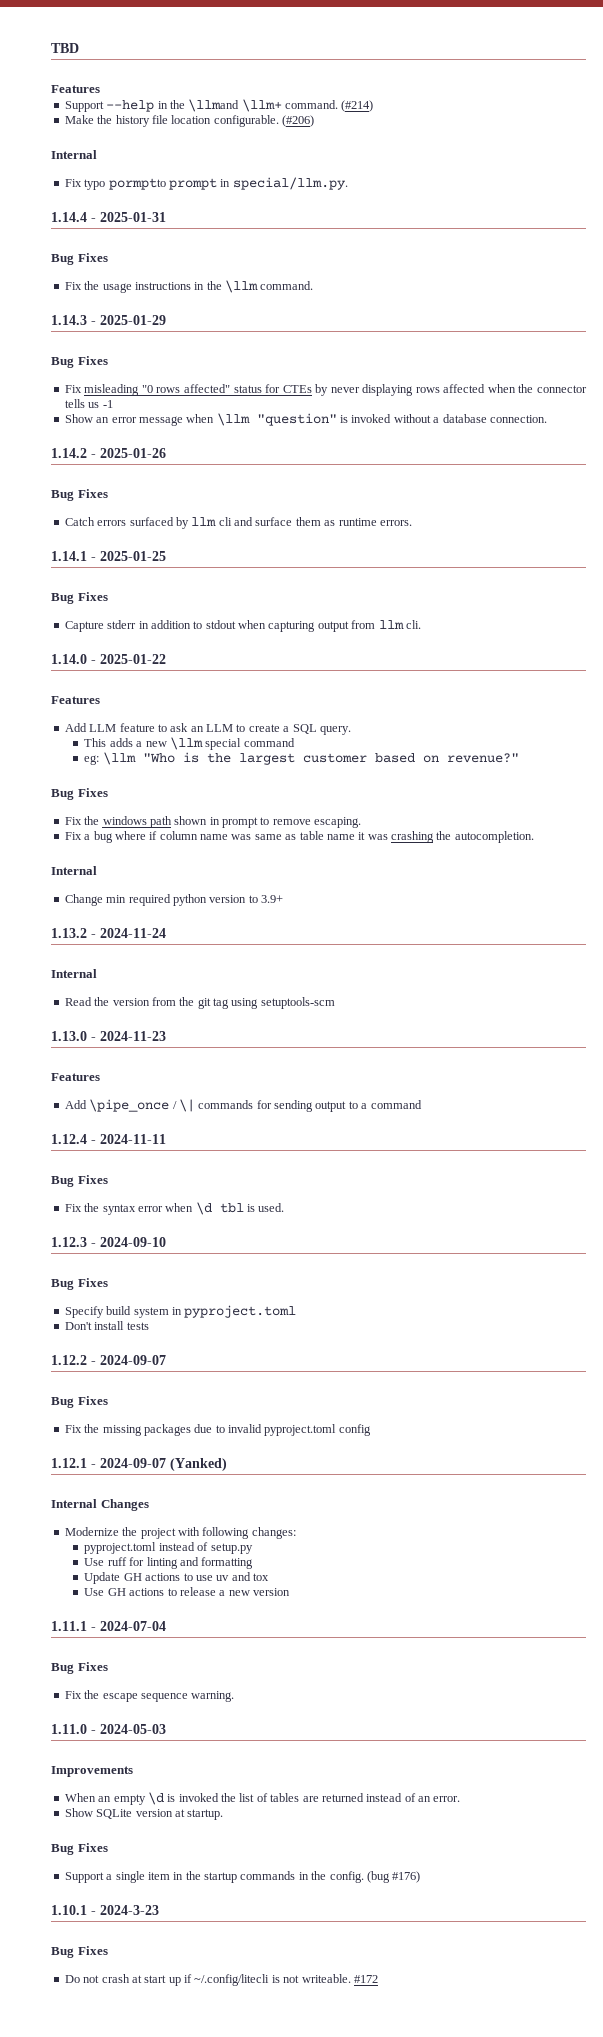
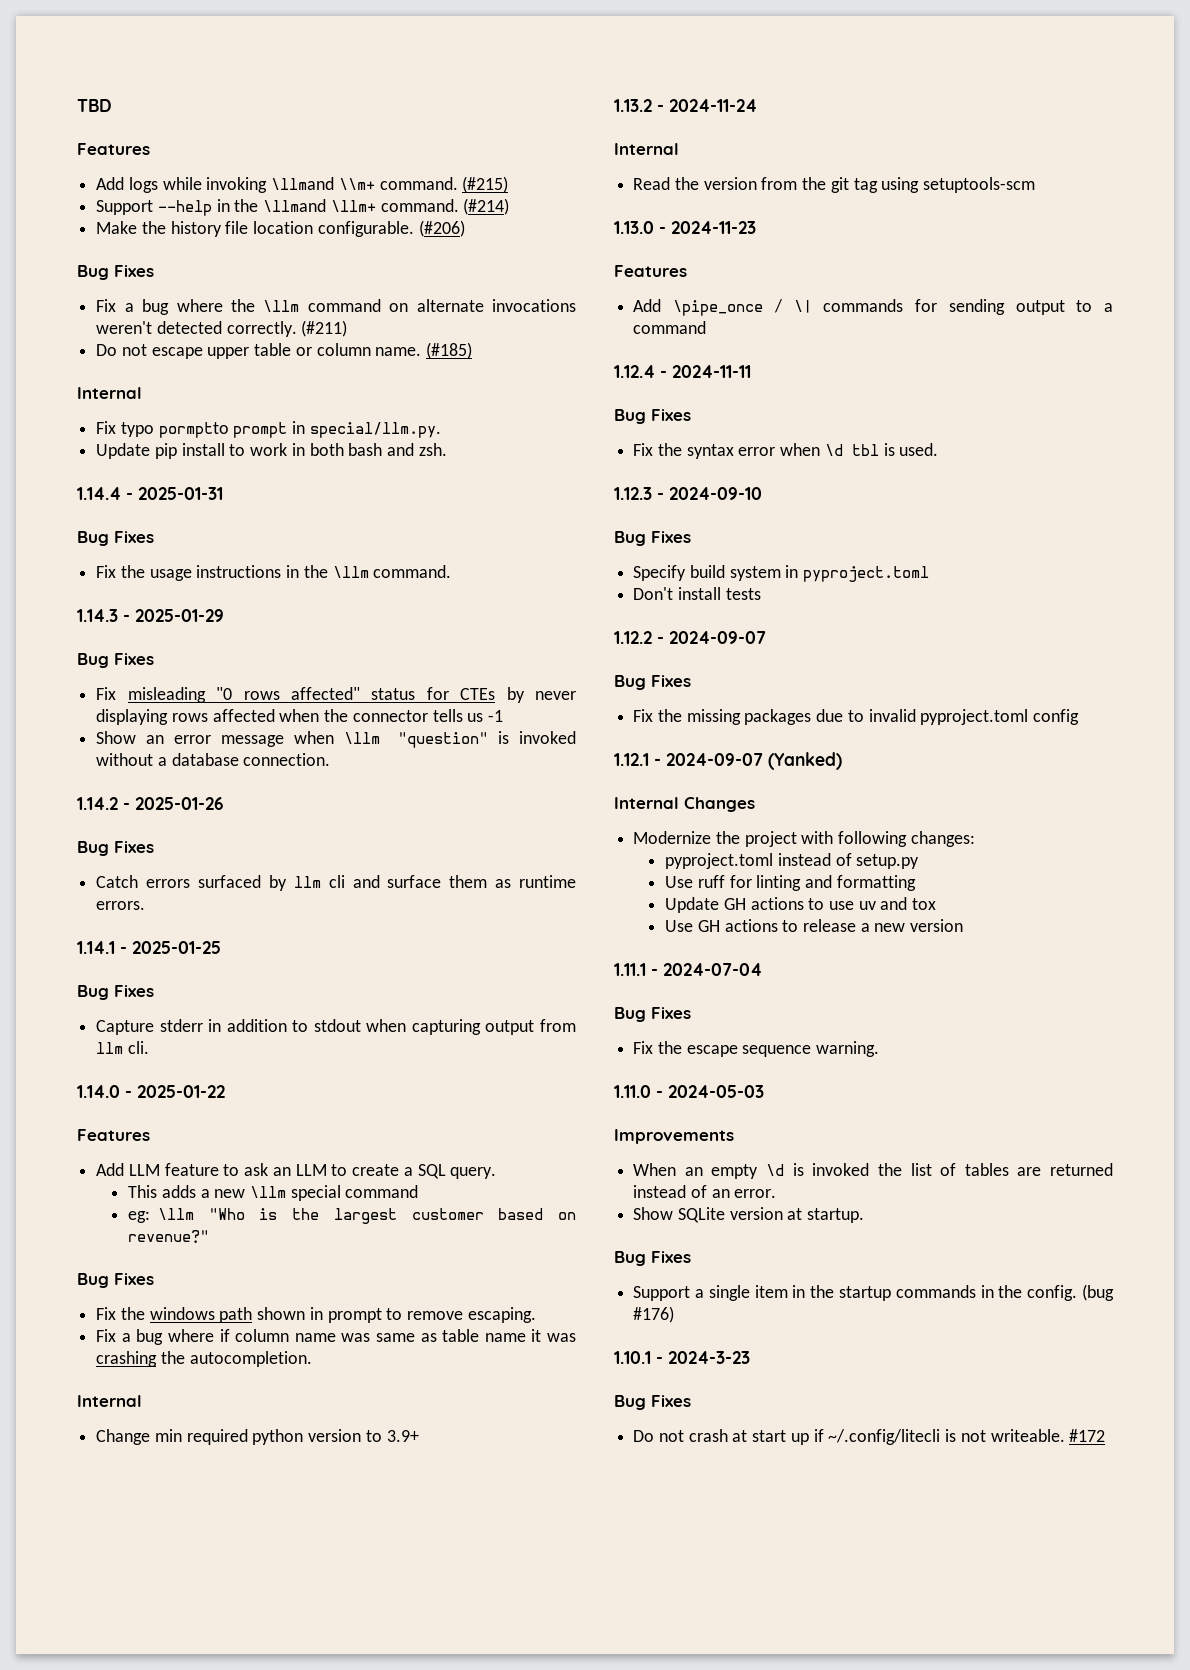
(100, 89) none -> [96,176,509,193] // Add logs while invoking \llmand \\m+ command. (#215)
(314, 121) none -> [77,265,154,280] [96,299,576,315] [96,320,348,337] [96,342,473,359] // Bug Fixes // Fix a bug where the \llm command on alternate invocations weren't detected correctly. (#211) // Do not escape upper table or column name. (#185)
(348, 183) none -> [96,443,447,459] // Update pip install to work in both bash and zsh.

